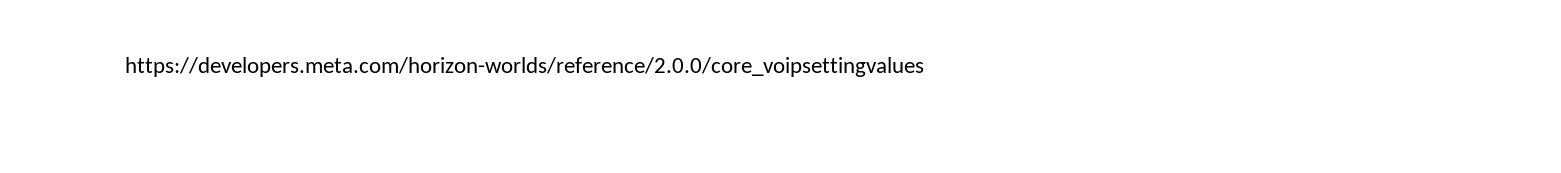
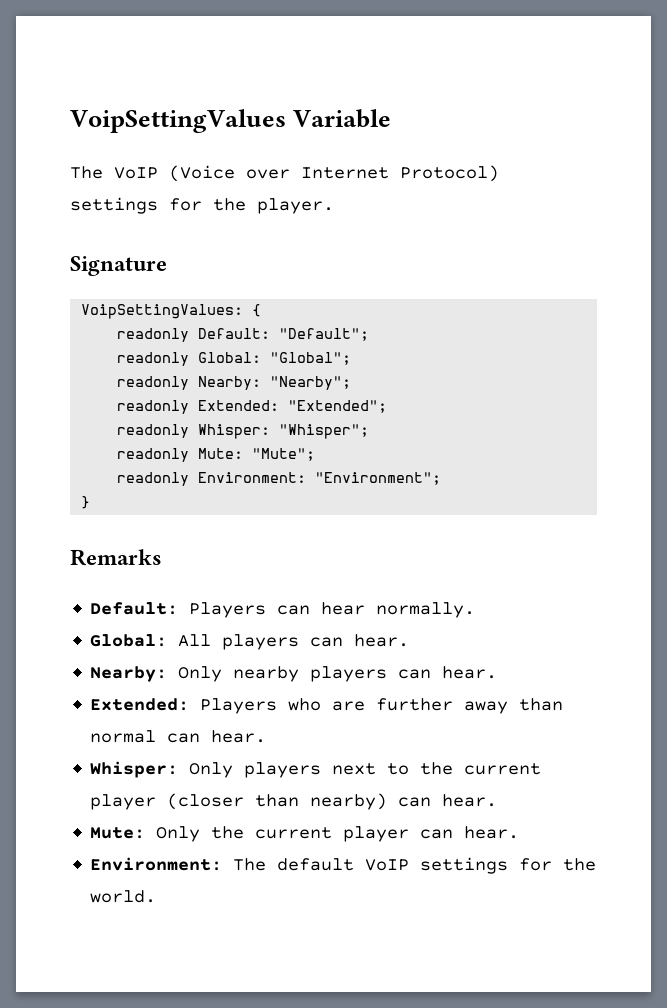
[125,57,924,77] https://developers.meta.com/horizon-worlds/reference/2.0.0/core_voipsettingvalues -> [70,109,392,133] [70,165,499,182] [70,197,334,214] [70,256,167,276] [81,304,262,319] [117,328,370,342] [117,352,352,366] [117,376,352,390] [117,400,388,414] [117,424,370,439] [117,448,316,462] [117,472,442,486] [81,496,91,509] [70,549,162,566] [90,602,476,618] [90,634,410,650] [90,666,498,682] [90,698,564,714] [90,730,267,743] [90,761,542,778] [90,793,498,810] [90,826,520,842] [90,857,597,874] [90,890,157,903] VoipSettingValues Variable // The VoIP (Voice over Internet Protocol) settings for the player. // Signature // VoipSettingValues: { // readonly Default: "Default"; // readonly Global: "Global"; // readonly Nearby: "Nearby"; // readonly Extended: "Extended"; // readonly Whisper: "Whisper"; // readonly Mute: "Mute"; // readonly Environment: "Environment"; // } // Remarks // Default: Players can hear normally. // Global: All players can hear. // Nearby: Only nearby players can hear. // Extended: Players who are further away than normal can hear. // Whisper: Only players next to the current player (closer than nearby) can hear. // Mute: Only the current player can hear. // Environment: The default VoIP settings for the world.

